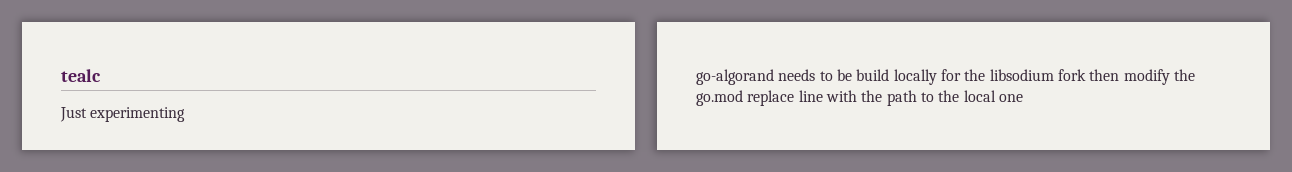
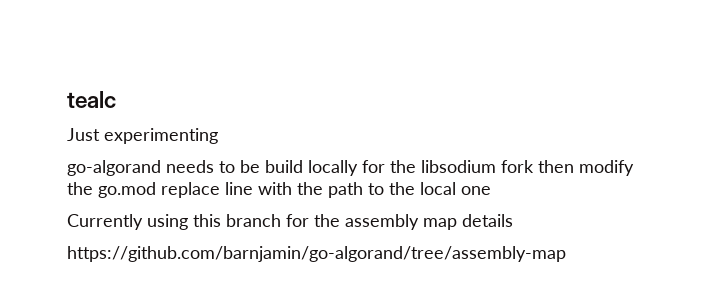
(1023, 98) none -> [67,214,513,230] [67,246,566,262] // Currently using this branch for the assembly map details // https://github.com/barnjamin/go-algorand/tree/assembly-map

